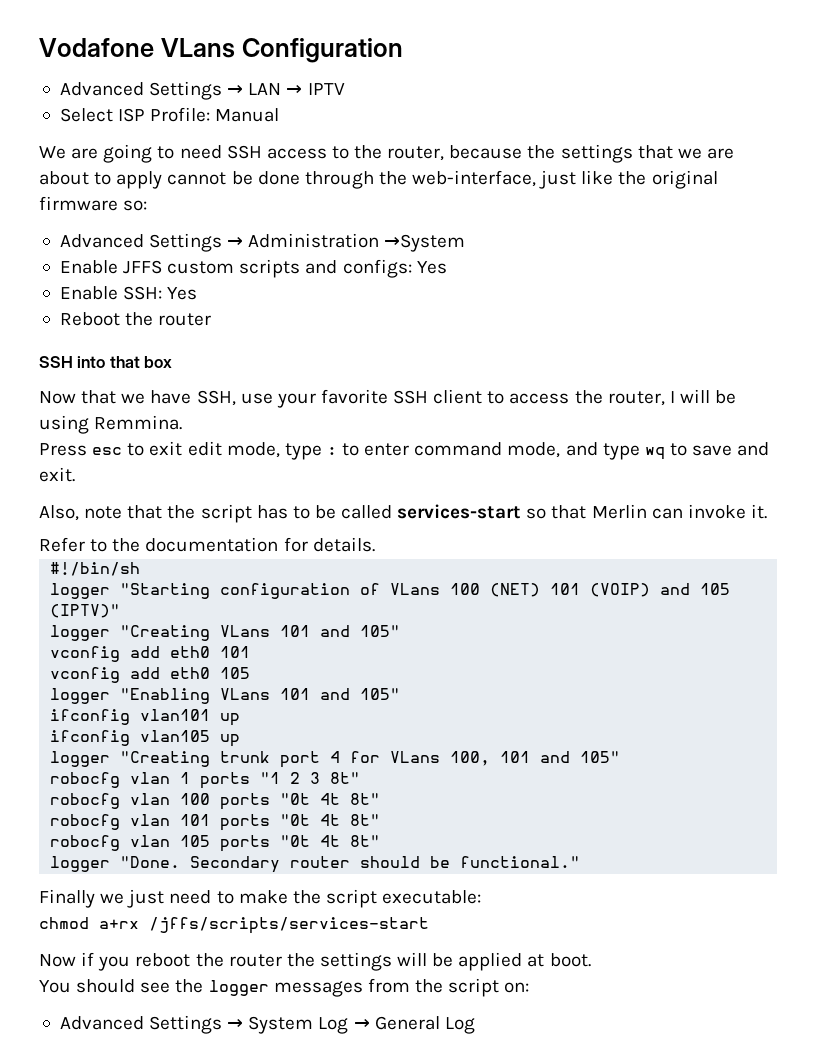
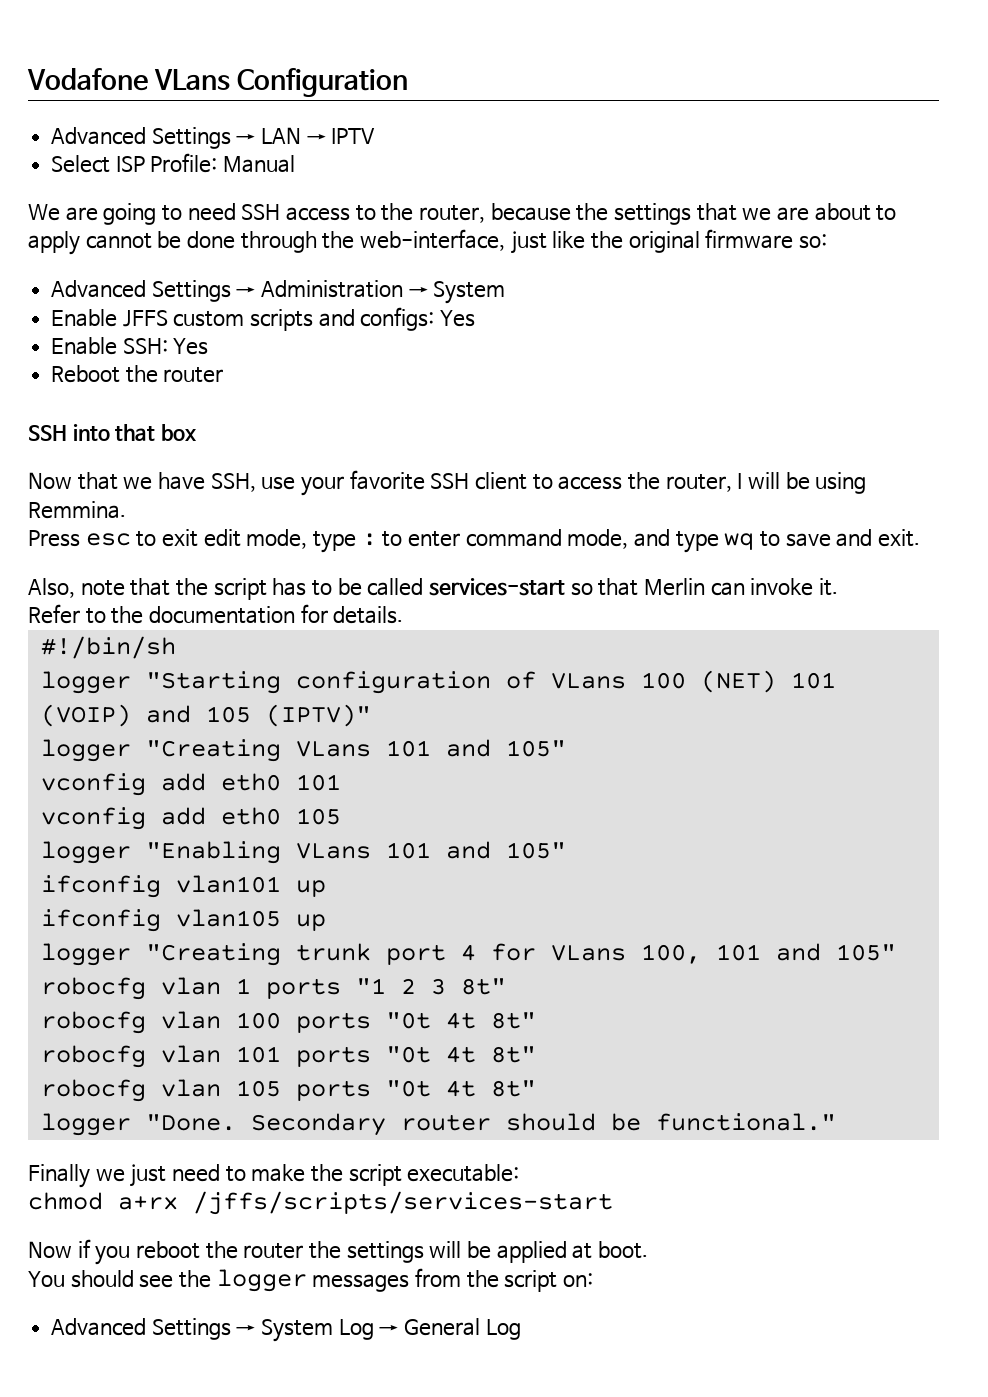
[384,234,466,252] →System -> [408,281,506,304] → System

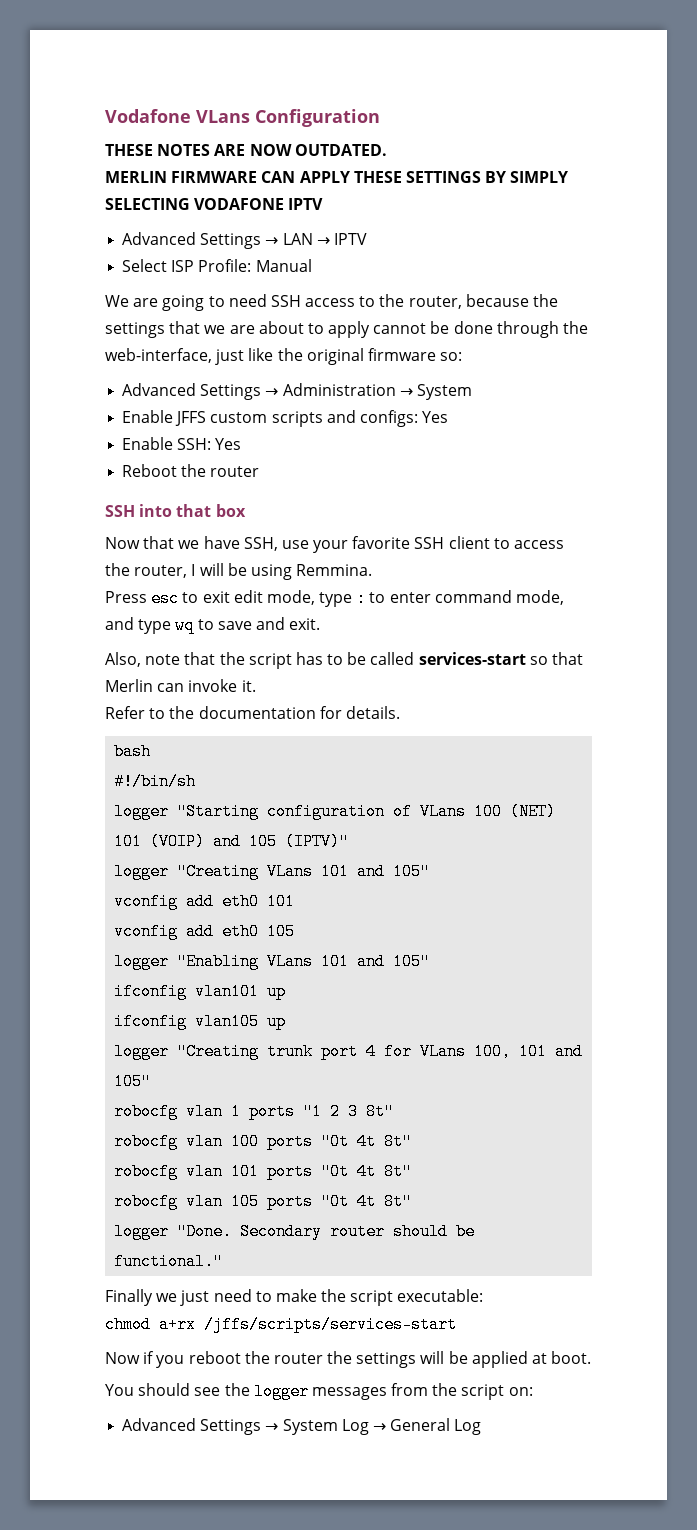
(409, 82) none -> [105,144,387,156] [105,171,569,183] [105,198,324,210] // THESE NOTES ARE NOW OUTDATED. // MERLIN FIRMWARE CAN APPLY THESE SETTINGS BY SIMPLY SELECTING VODAFONE IPTV
(404, 615) none -> [114,743,152,760] // bash

